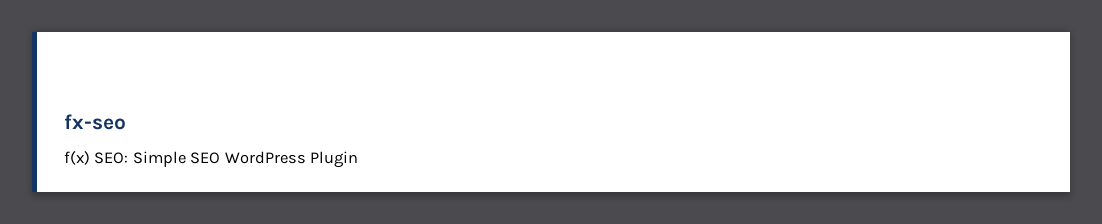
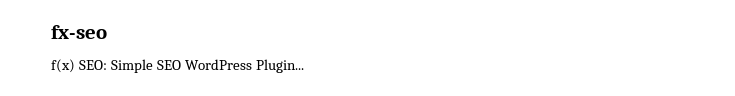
[310,151,359,168] Plugin -> [255,59,304,73] Plugin...

